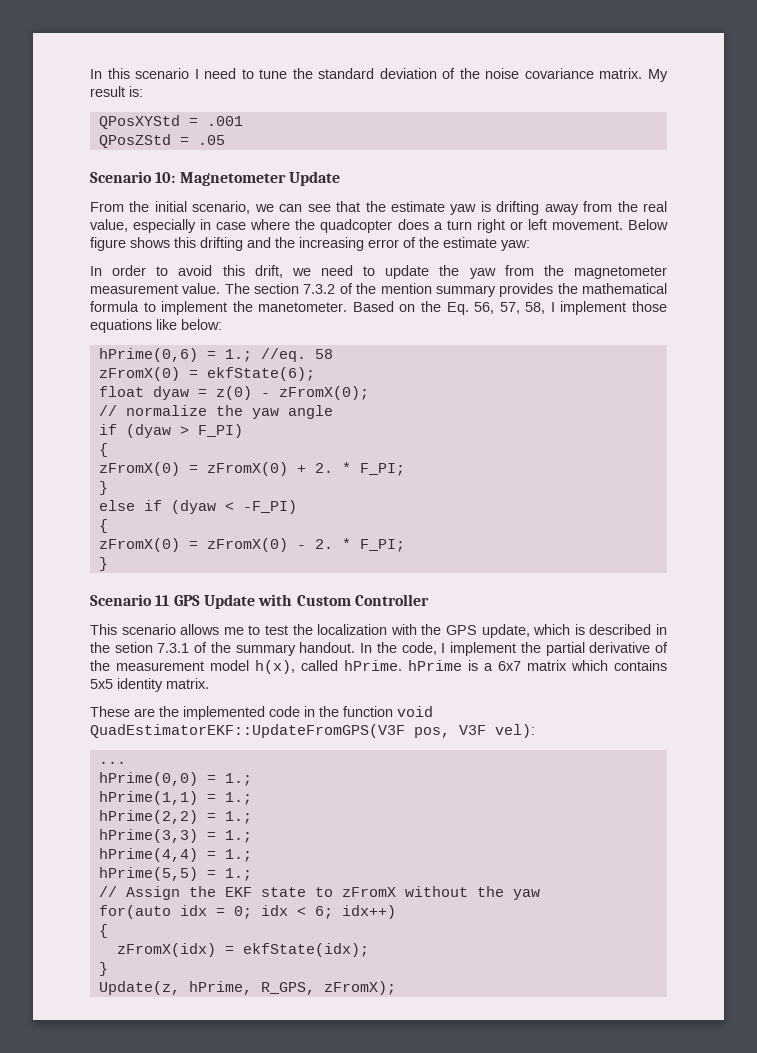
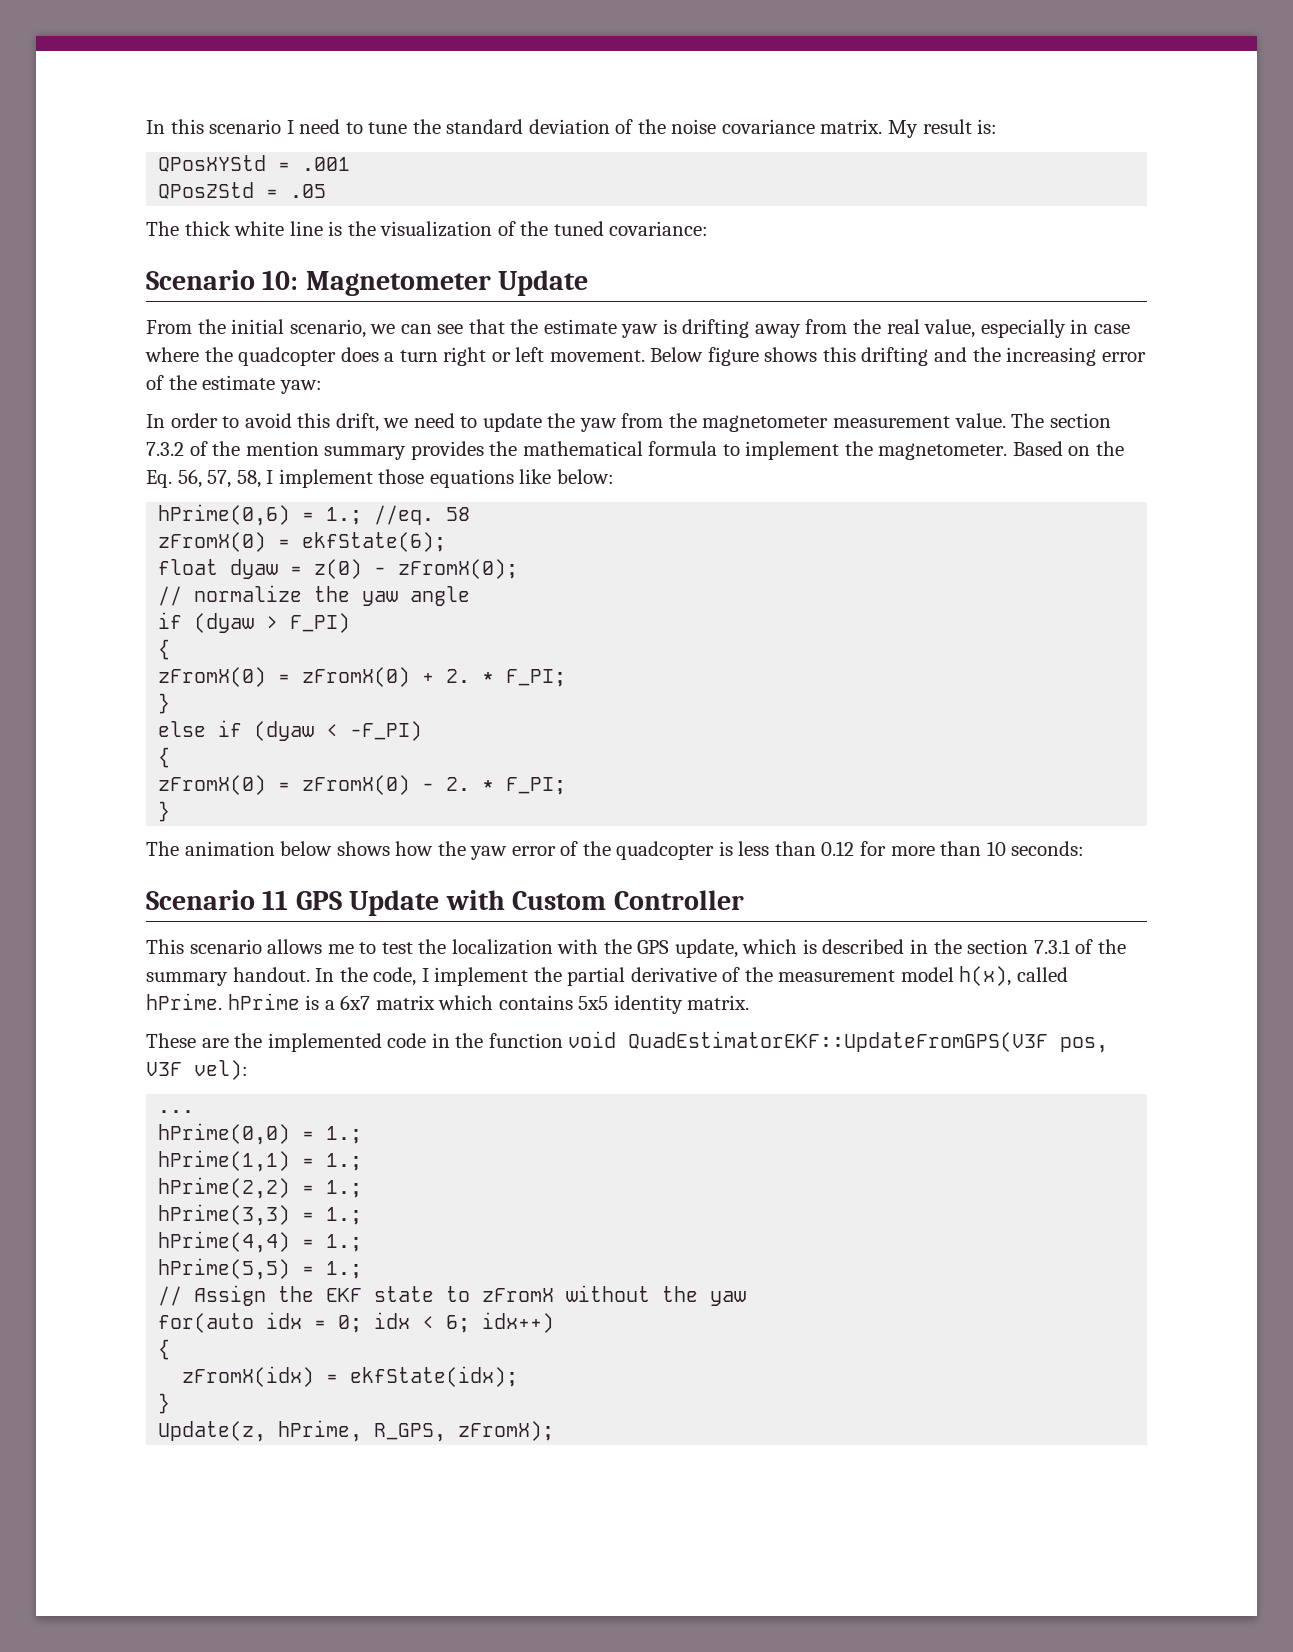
(225, 140) none -> [146,221,709,237] // The thick white line is the visualization of the tuned covariance:
[258,302,348,312] manetometer. -> [878,443,1008,460] magnetometer.
(108, 564) none -> [146,841,1085,860] // The animation below shows how the yaw error of the quadcopter is less than 0.12 for more than 10 seconds:
[114,642,153,653] setion -> [967,939,1029,954] section

